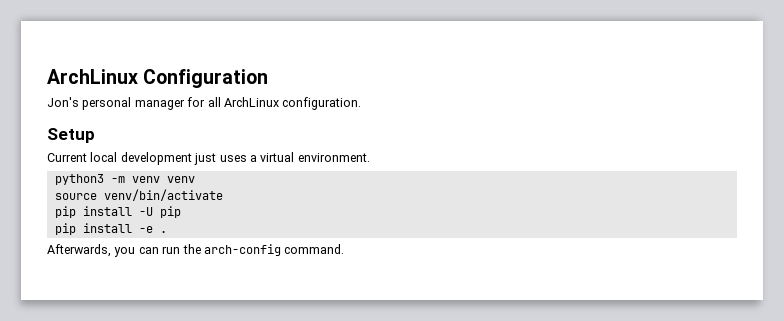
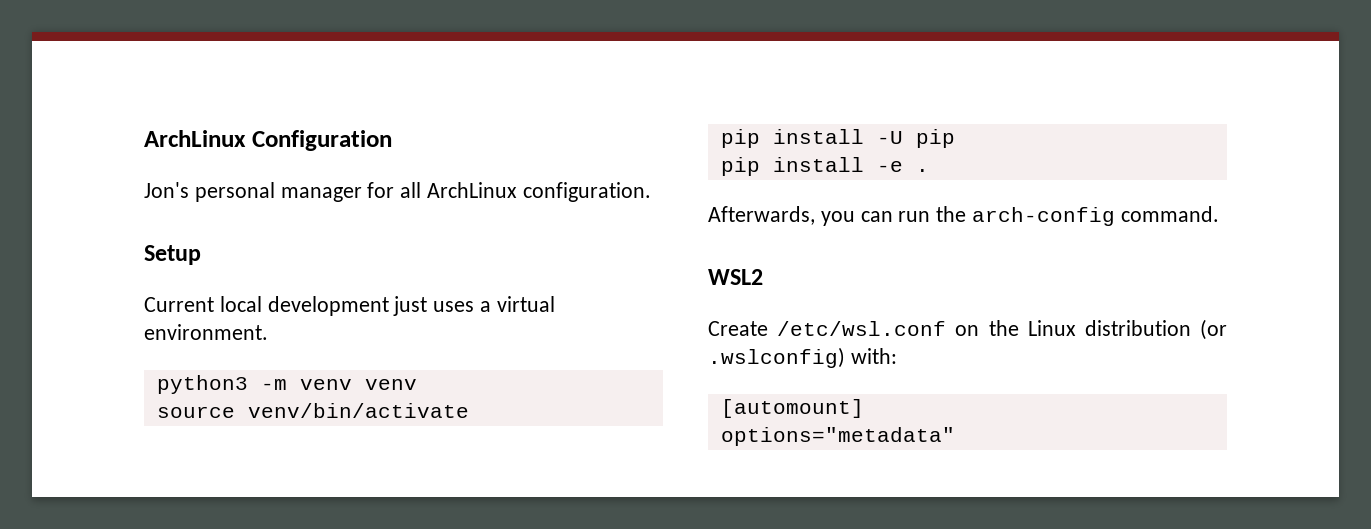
(345, 249) none -> [708,269,763,285] [708,319,1227,340] [708,347,897,368] [720,399,864,418] [720,427,955,446] // WSL2 // Create /etc/wsl.conf on the Linux distribution (or .wslconfig) with: // [automount] // options="metadata"

